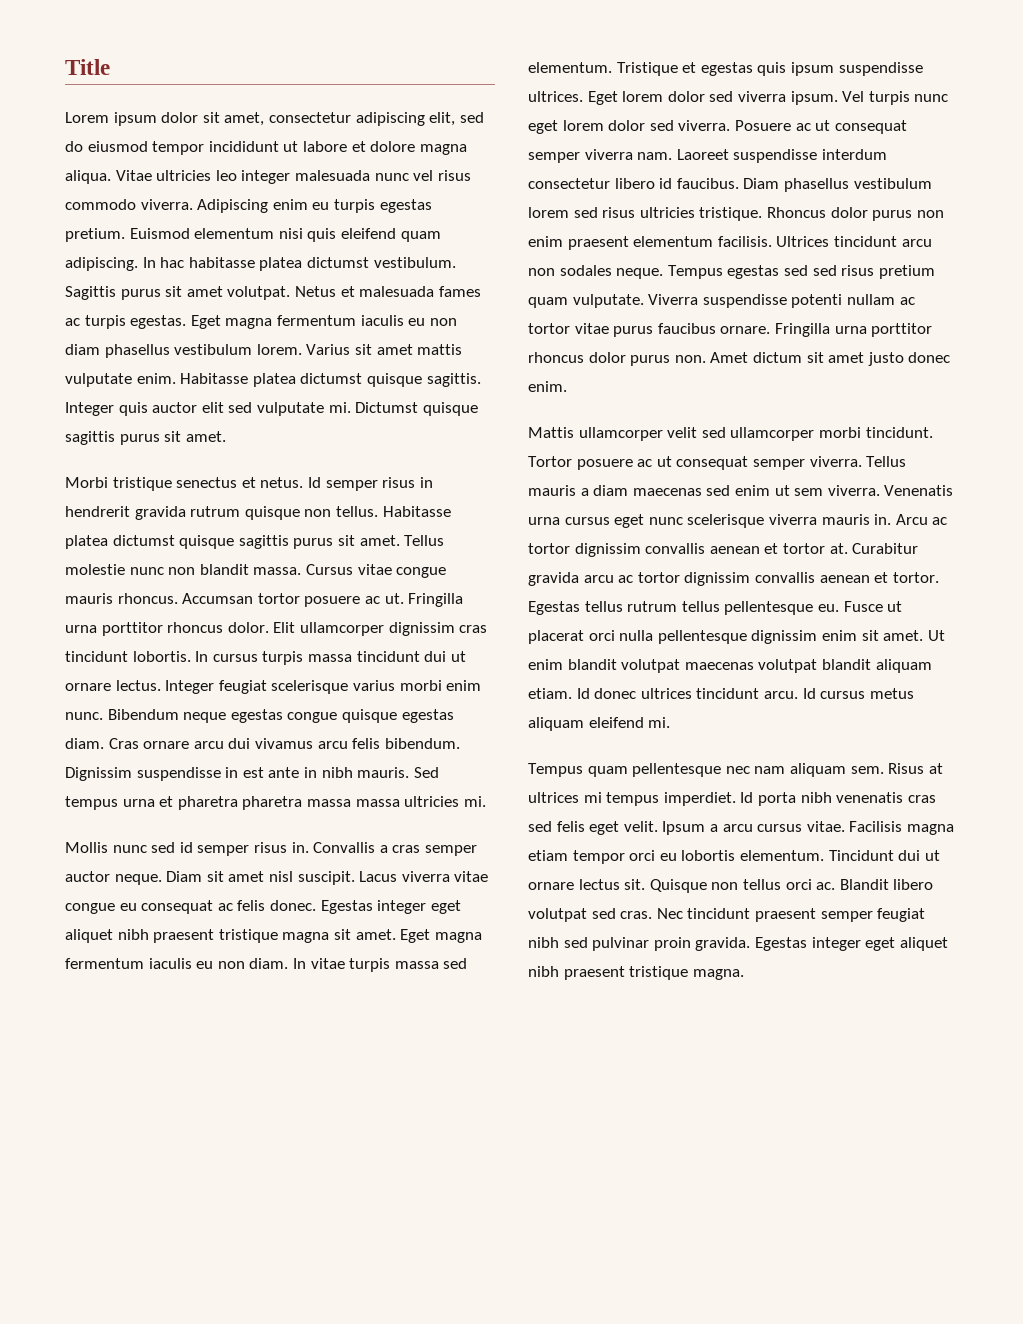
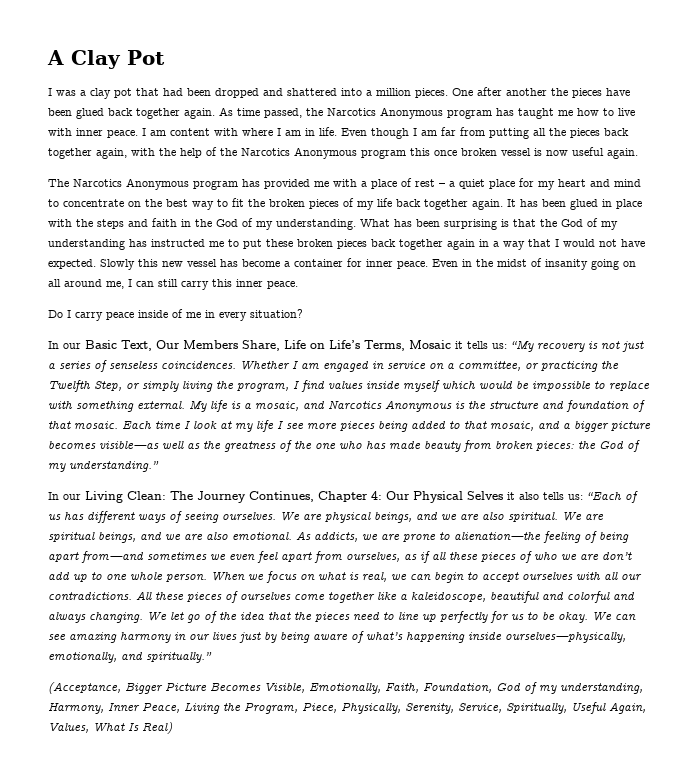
[65,59,110,75] [65,112,484,126] [65,141,467,155] [65,170,471,184] [65,199,432,213] [65,228,441,242] [65,257,456,271] [65,286,481,300] [65,315,457,329] [65,344,463,358] [65,373,481,387] [65,402,478,416] [65,431,226,445] [65,477,433,491] [65,506,451,520] [65,535,445,549] [65,564,447,578] [65,593,464,607] [65,622,488,636] [65,651,466,665] [65,680,482,694] [65,709,454,723] [65,738,460,749] [65,767,439,781] [65,796,486,810] [65,842,477,856] [65,871,489,885] [65,900,461,914] [65,929,482,943] [65,958,468,972] [528,62,923,76] [528,91,949,105] [528,120,907,134] [528,149,887,163] [528,178,932,192] [528,207,944,221] [528,236,932,250] [528,265,935,279] [528,294,915,308] [528,323,933,337] [528,352,951,366] [528,381,567,392] [528,427,933,441] [528,456,907,470] [528,485,954,496] [528,514,948,528] [528,543,919,557] [528,572,939,586] [528,601,903,615] [528,630,945,644] [528,659,932,673] [528,688,914,699] [528,717,671,731] [528,763,943,777] [528,792,936,806] [528,821,954,835] [528,850,940,864] [528,879,934,893] [528,908,926,922] [528,937,948,951] [528,966,744,980] Title // Lorem ipsum dolor sit amet, consectetur adipiscing elit, sed do eiusmod tempor incididunt ut labore et dolore magna aliqua. Vitae ultricies leo integer malesuada nunc vel risus commodo viverra. Adipiscing enim eu turpis egestas pretium. Euismod elementum nisi quis eleifend quam adipiscing. In hac habitasse platea dictumst vestibulum. Sagittis purus sit amet volutpat. Netus et malesuada fames ac turpis egestas. Eget magna fermentum iaculis eu non diam phasellus vestibulum lorem. Varius sit amet mattis vulputate enim. Habitasse platea dictumst quisque sagittis. Integer quis auctor elit sed vulputate mi. Dictumst quisque sagittis purus sit amet. // Morbi tristique senectus et netus. Id semper risus in hendrerit gravida rutrum quisque non tellus. Habitasse platea dictumst quisque sagittis purus sit amet. Tellus molestie nunc non blandit massa. Cursus vitae congue mauris rhoncus. Accumsan tortor posuere ac ut. Fringilla urna porttitor rhoncus dolor. Elit ullamcorper dignissim cras tincidunt lobortis. In cursus turpis massa tincidunt dui ut ornare lectus. Integer feugiat scelerisque varius morbi enim nunc. Bibendum neque egestas congue quisque egestas diam. Cras ornare arcu dui vivamus arcu felis bibendum. Dignissim suspendisse in est ante in nibh mauris. Sed tempus urna et pharetra pharetra massa massa ultricies mi. // Mollis nunc sed id semper risus in. Convallis a cras semper auctor neque. Diam sit amet nisl suscipit. Lacus viverra vitae congue eu consequat ac felis donec. Egestas integer eget aliquet nibh praesent tristique magna sit amet. Eget magna fermentum iaculis eu non diam. In vitae turpis massa sed elementum. Tristique et egestas quis ipsum suspendisse ultrices. Eget lorem dolor sed viverra ipsum. Vel turpis nunc eget lorem dolor sed viverra. Posuere ac ut consequat semper viverra nam. Laoreet suspendisse interdum consectetur libero id faucibus. Diam phasellus vestibulum lorem sed risus ultricies tristique. Rhoncus dolor purus non enim praesent elementum facilisis. Ultrices tincidunt arcu non sodales neque. Tempus egestas sed sed risus pretium quam vulputate. Viverra suspendisse potenti nullam ac tortor vitae purus faucibus ornare. Fringilla urna porttitor rhoncus dolor purus non. Amet dictum sit amet justo donec enim. // Mattis ullamcorper velit sed ullamcorper morbi tincidunt. Tortor posuere ac ut consequat semper viverra. Tellus mauris a diam maecenas sed enim ut sem viverra. Venenatis urna cursus eget nunc scelerisque viverra mauris in. Arcu ac tortor dignissim convallis aenean et tortor at. Curabitur gravida arcu ac tortor dignissim convallis aenean et tortor. Egestas tellus rutrum tellus pellentesque eu. Fusce ut placerat orci nulla pellentesque dignissim enim sit amet. Ut enim blandit volutpat maecenas volutpat blandit aliquam etiam. Id donec ultrices tincidunt arcu. Id cursus metus aliquam eleifend mi. // Tempus quam pellentesque nec nam aliquam sem. Risus at ultrices mi tempus imperdiet. Id porta nibh venenatis cras sed felis eget velit. Ipsum a arcu cursus vitae. Facilisis magna etiam tempor orci eu lobortis elementum. Tincidunt dui ut ornare lectus sit. Quisque non tellus orci ac. Blandit libero volutpat sed cras. Nec tincidunt praesent semper feugiat nibh sed pulvinar proin gravida. Egestas integer eget aliquet nibh praesent tristique magna. -> [47,50,165,69] [48,87,630,99] [48,107,635,119] [48,127,629,139] [48,147,638,159] [48,178,641,190] [48,198,642,210] [48,218,618,230] [48,239,645,250] [48,258,636,270] [48,279,298,290] [48,309,303,321] [48,340,644,352] [48,360,619,372] [48,380,650,392] [48,400,645,412] [48,420,651,432] [48,440,640,452] [48,461,159,472] [48,491,638,503] [48,511,604,523] [48,531,629,543] [48,551,632,563] [48,571,642,583] [48,591,635,603] [48,611,636,623] [48,631,626,643] [48,652,212,663] [48,682,643,694] [48,702,646,714] [48,722,173,734] A Clay Pot // I was a clay pot that had been dropped and shattered into a million pieces. One after another the pieces have been glued back together again. As time passed, the Narcotics Anonymous program has taught me how to live with inner peace. I am content with where I am in life. Even though I am far from putting all the pieces back together again, with the help of the Narcotics Anonymous program this once broken vessel is now useful again. // The Narcotics Anonymous program has provided me with a place of rest – a quiet place for my heart and mind to concentrate on the best way to fit the broken pieces of my life back together again. It has been glued in place with the steps and faith in the God of my understanding. What has been surprising is that the God of my understanding has instructed me to put these broken pieces back together again in a way that I would not have expected. Slowly this new vessel has become a container for inner peace. Even in the midst of insanity going on all around me, I can still carry this inner peace. // Do I carry peace inside of me in every situation? // In our Basic Text, Our Members Share, Life on Life’s Terms, Mosaic it tells us: “My recovery is not just a series of senseless coincidences. Whether I am engaged in service on a committee, or practicing the Twelfth Step, or simply living the program, I find values inside myself which would be impossible to replace with something external. My life is a mosaic, and Narcotics Anonymous is the structure and foundation of that mosaic. Each time I look at my life I see more pieces being added to that mosaic, and a bigger picture becomes visible—as well as the greatness of the one who has made beauty from broken pieces: the God of my understanding.” // In our Living Clean: The Journey Continues, Chapter 4: Our Physical Selves it also tells us: “Each of us has different ways of seeing ourselves. We are physical beings, and we are also spiritual. We are spiritual beings, and we are also emotional. As addicts, we are prone to alienation—the feeling of being apart from—and sometimes we even feel apart from ourselves, as if all these pieces of who we are don’t add up to one whole person. When we focus on what is real, we can begin to accept ourselves with all our contradictions. All these pieces of ourselves come together like a kaleidoscope, beautiful and colorful and always changing. We let go of the idea that the pieces need to line up perfectly for us to be okay. We can see amazing harmony in our lives just by being aware of what’s happening inside ourselves—physically, emotionally, and spiritually.” // (Acceptance, Bigger Picture Becomes Visible, Emotionally, Faith, Foundation, God of my understanding, Harmony, Inner Peace, Living the Program, Piece, Physically, Serenity, Service, Spiritually, Useful Again, Values, What Is Real)

